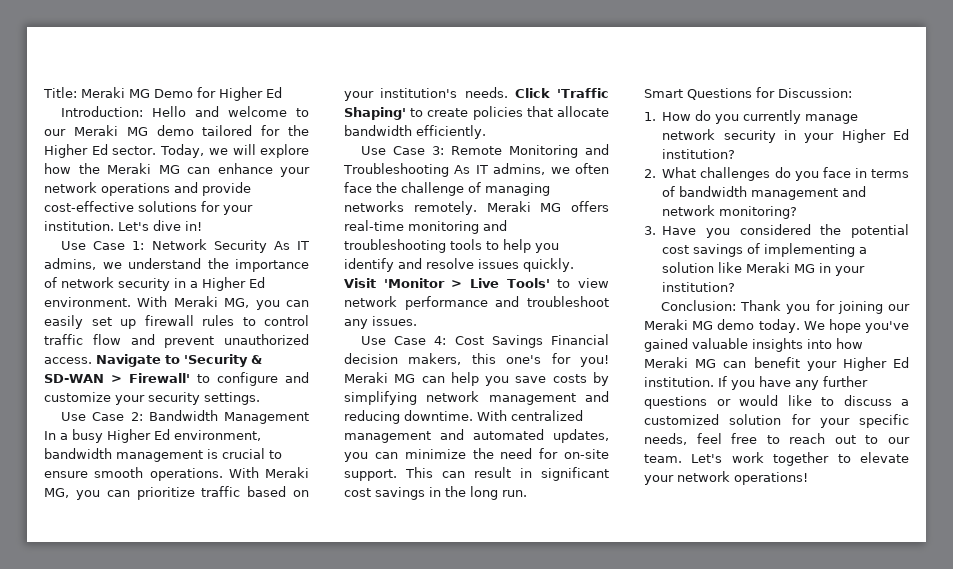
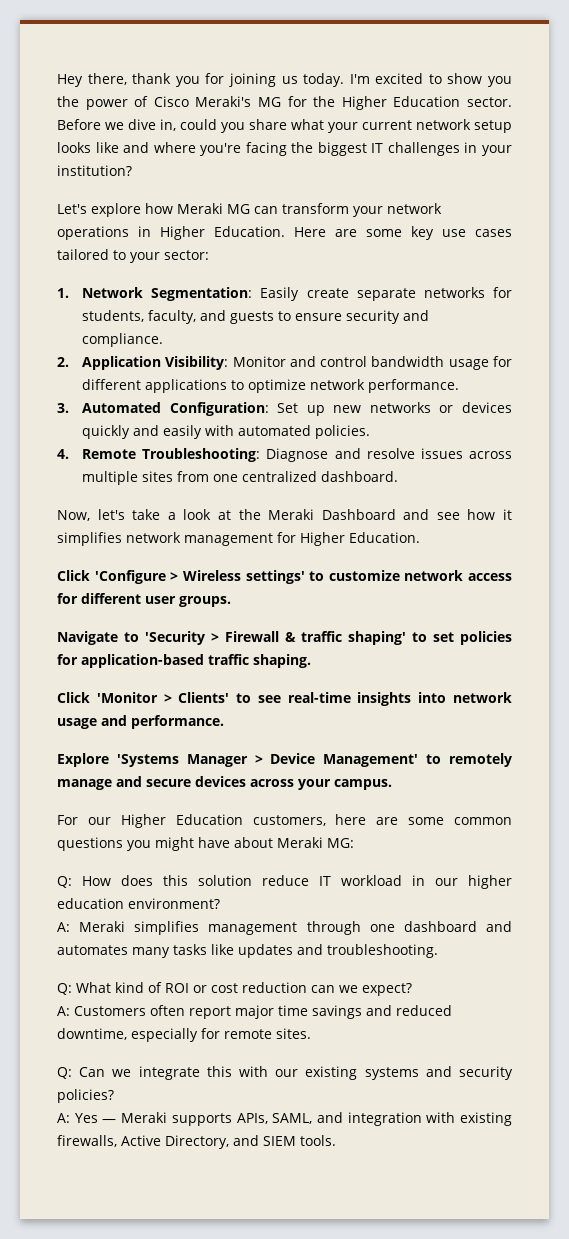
[43,87,282,101] [61,106,309,117] [44,125,309,136] [44,144,309,158] [44,163,310,177] [44,182,251,196] [44,201,253,215] [44,220,202,231] [61,239,309,253] [44,258,309,272] [44,277,265,291] [44,296,309,310] [44,315,309,329] [44,334,309,348] [44,354,262,367] [44,372,309,386] [44,392,260,405] [61,410,309,424] [44,429,261,443] [44,448,282,462] [44,467,309,481] [44,486,309,500] [344,87,610,101] [344,106,609,120] [344,125,486,139] [361,144,609,158] [343,163,609,177] [344,182,550,196] [344,201,609,215] [344,220,507,234] [344,239,559,253] [344,258,574,272] [344,278,609,288] [344,296,609,310] [344,316,417,329] [361,334,609,348] [344,353,609,367] [344,372,609,386] [344,391,609,405] [344,410,583,424] [344,429,609,443] [344,448,609,462] [344,467,609,481] [344,486,527,500] [644,87,852,100] [644,110,859,124] [662,129,909,143] [662,149,736,159] [644,167,909,181] [662,186,867,200] [662,205,798,219] [644,224,909,238] [662,243,868,257] [662,262,866,276] [662,282,736,292] [661,300,910,314] [644,319,909,333] [644,338,863,352] [644,357,909,371] [644,376,868,390] [644,395,909,409] [644,414,909,428] [644,433,910,445] [644,452,909,466] [644,471,808,485] Title: Meraki MG Demo for Higher Ed // Introduction: Hello and welcome to our Meraki MG demo tailored for the Higher Ed sector. Today, we will explore how the Meraki MG can enhance your network operations and provide cost-effective solutions for your institution. Let's dive in! // Use Case 1: Network Security As IT admins, we understand the importance of network security in a Higher Ed environment. With Meraki MG, you can easily set up firewall rules to control traffic flow and prevent unauthorized access. Navigate to 'Security & SD-WAN > Firewall' to configure and customize your security settings. // Use Case 2: Bandwidth Management In a busy Higher Ed environment, bandwidth management is crucial to ensure smooth operations. With Meraki MG, you can prioritize traffic based on your institution's needs. Click 'Traffic Shaping' to create policies that allocate bandwidth efficiently. // Use Case 3: Remote Monitoring and Troubleshooting As IT admins, we often face the challenge of managing networks remotely. Meraki MG offers real-time monitoring and troubleshooting tools to help you identify and resolve issues quickly. Visit 'Monitor > Live Tools' to view network performance and troubleshoot any issues. // Use Case 4: Cost Savings Financial decision makers, this one's for you! Meraki MG can help you save costs by simplifying network management and reducing downtime. With centralized management and automated updates, you can minimize the need for on-site support. This can result in significant cost savings in the long run. // Smart Questions for Discussion: // 1. How do you currently manage network security in your Higher Ed institution? // 2. What challenges do you face in terms of bandwidth management and network monitoring? // 3. Have you considered the potential cost savings of implementing a solution like Meraki MG in your institution? // Conclusion: Thank you for joining our Meraki MG demo today. We hope you've gained valuable insights into how Meraki MG can benefit your Higher Ed institution. If you have any further questions or would like to discuss a customized solution for your specific needs, feel free to reach out to our team. Let's work together to elevate your network operations! -> [57,73,512,87] [57,96,512,110] [57,119,512,133] [57,142,512,156] [57,165,132,176] [57,203,442,217] [57,226,512,240] [57,249,209,263] [57,287,512,301] [82,310,430,324] [82,333,164,347] [57,356,512,370] [82,379,460,393] [57,402,512,416] [82,425,371,439] [57,448,513,462] [82,471,399,485] [57,509,512,521] [57,532,420,546] [57,570,512,584] [57,593,231,607] [57,631,512,645] [57,654,311,668] [57,692,512,706] [57,715,224,729] [57,753,512,767] [57,776,392,790] [57,814,512,828] [57,837,354,851] [57,875,512,889] [57,898,220,909] [57,921,512,935] [57,944,438,958] [57,982,412,996] [57,1005,452,1019] [57,1028,311,1042] [57,1066,513,1080] [57,1089,114,1103] [57,1112,512,1126] [57,1135,336,1149] Hey there, thank you for joining us today. I'm excited to show you the power of Cisco Meraki's MG for the Higher Education sector. Before we dive in, could you share what your current network setup looks like and where you're facing the biggest IT challenges in your institution? // Let's explore how Meraki MG can transform your network operations in Higher Education. Here are some key use cases tailored to your sector: // 1. Network Segmentation: Easily create separate networks for students, faculty, and guests to ensure security and compliance. // 2. Application Visibility: Monitor and control bandwidth usage for different applications to optimize network performance. // 3. Automated Configuration: Set up new networks or devices quickly and easily with automated policies. // 4. Remote Troubleshooting: Diagnose and resolve issues across multiple sites from one centralized dashboard. // Now, let's take a look at the Meraki Dashboard and see how it simplifies network management for Higher Education. // Click 'Configure > Wireless settings' to customize network access for different user groups. // Navigate to 'Security > Firewall & traffic shaping' to set policies for application-based traffic shaping. // Click 'Monitor > Clients' to see real-time insights into network usage and performance. // Explore 'Systems Manager > Device Management' to remotely manage and secure devices across your campus. // For our Higher Education customers, here are some common questions you might have about Meraki MG: // Q: How does this solution reduce IT workload in our higher education environment? // A: Meraki simplifies management through one dashboard and automates many tasks like updates and troubleshooting. // Q: What kind of ROI or cost reduction can we expect? // A: Customers often report major time savings and reduced downtime, especially for remote sites. // Q: Can we integrate this with our existing systems and security policies? // A: Yes — Meraki supports APIs, SAML, and integration with existing firewalls, Active Directory, and SIEM tools.

